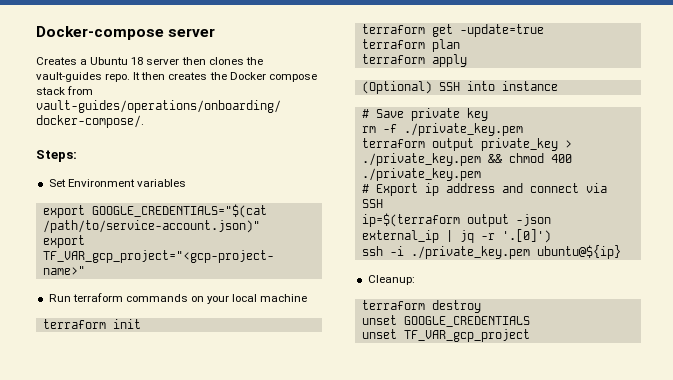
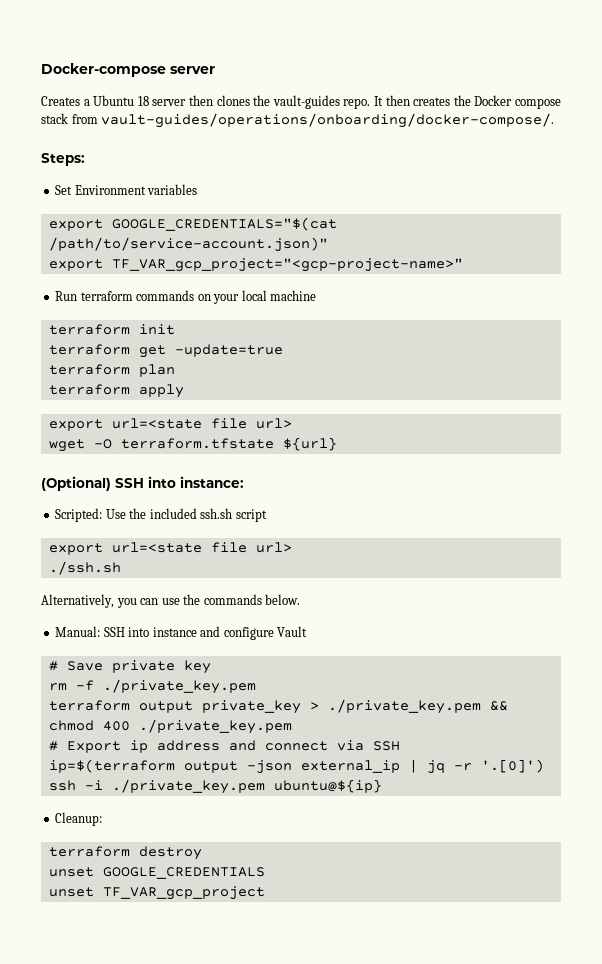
[361,81,558,94] (Optional) SSH into instance -> [48,418,292,431] [48,437,337,452] [41,476,244,491] [55,508,267,522] [48,542,292,555] [48,561,121,575] [41,594,301,608] [55,626,308,640] export url=<state file url> // wget -O terraform.tfstate ${url} // (Optional) SSH into instance: // Scripted: Use the included ssh.sh script // export url=<state file url> // ./ssh.sh // Alternatively, you can use the commands below. // Manual: SSH into instance and configure Vault

